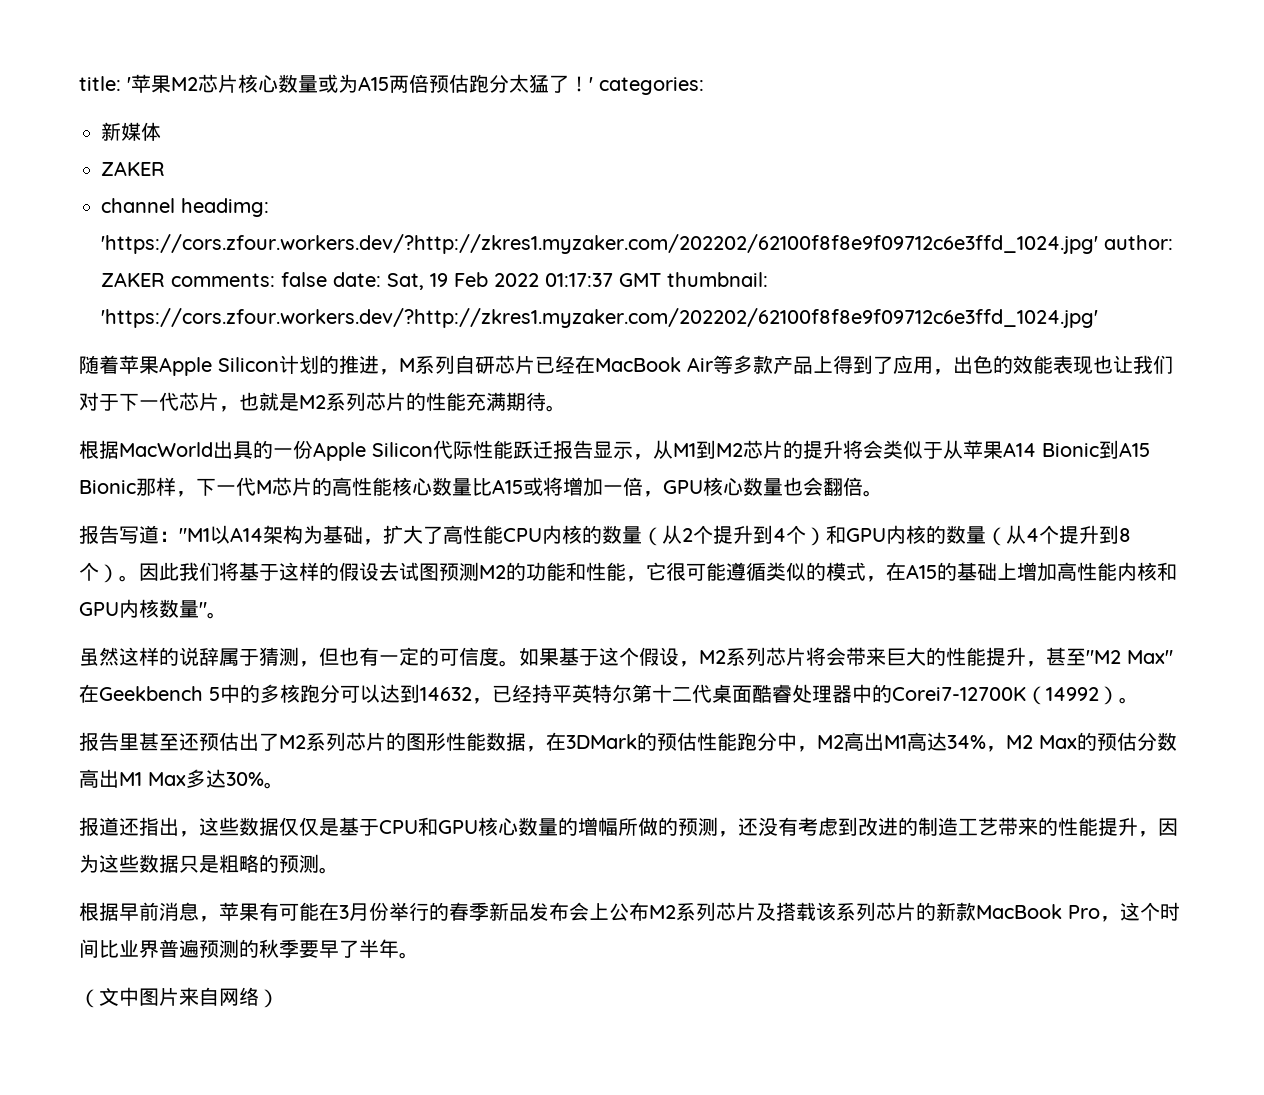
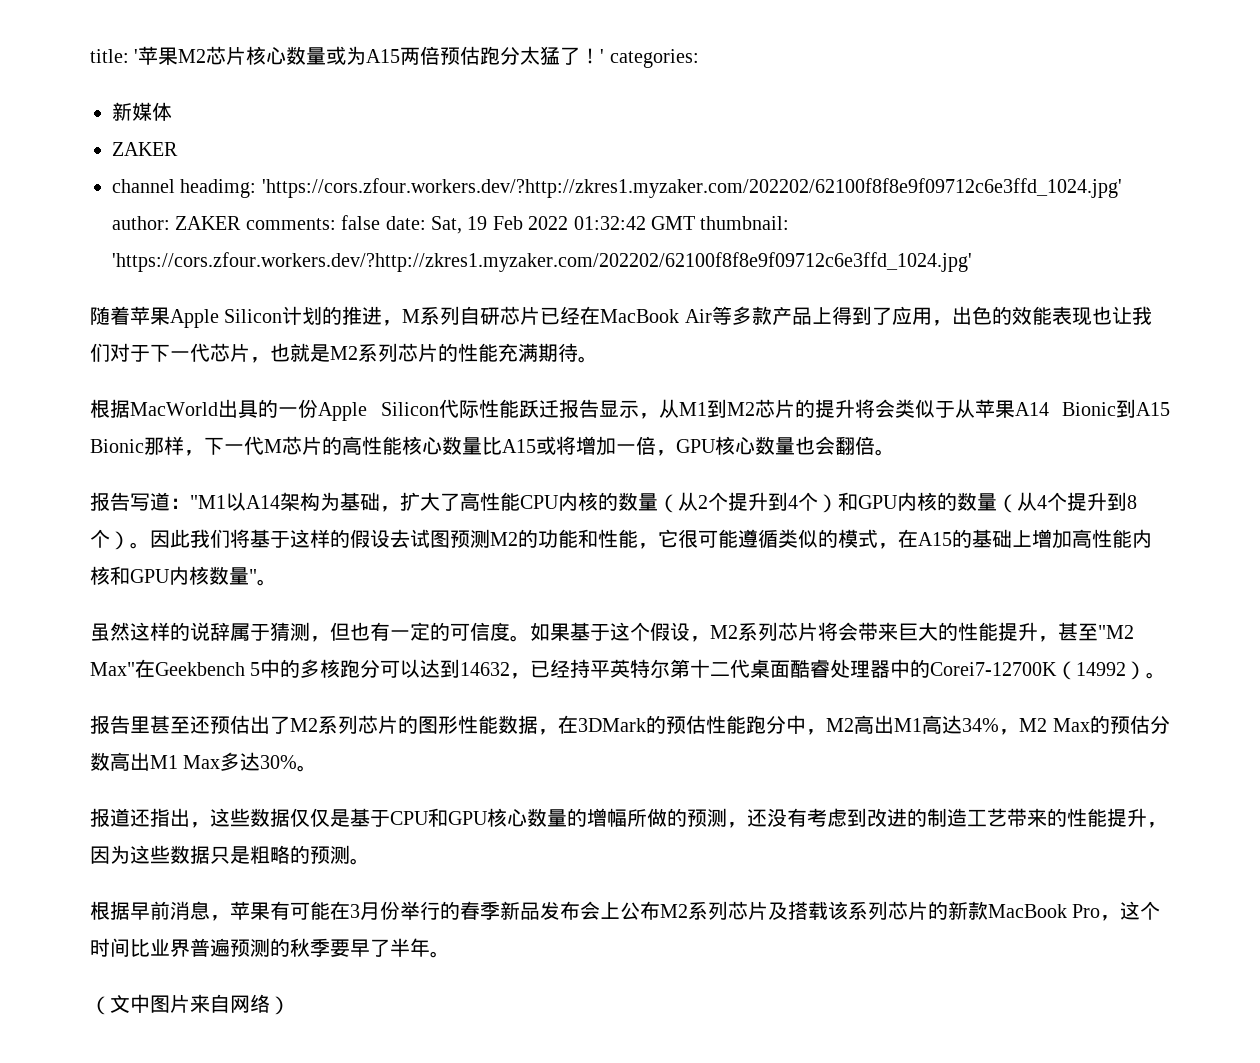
[545,273,613,287] 01:17:37 -> [573,216,646,230] 01:32:42

